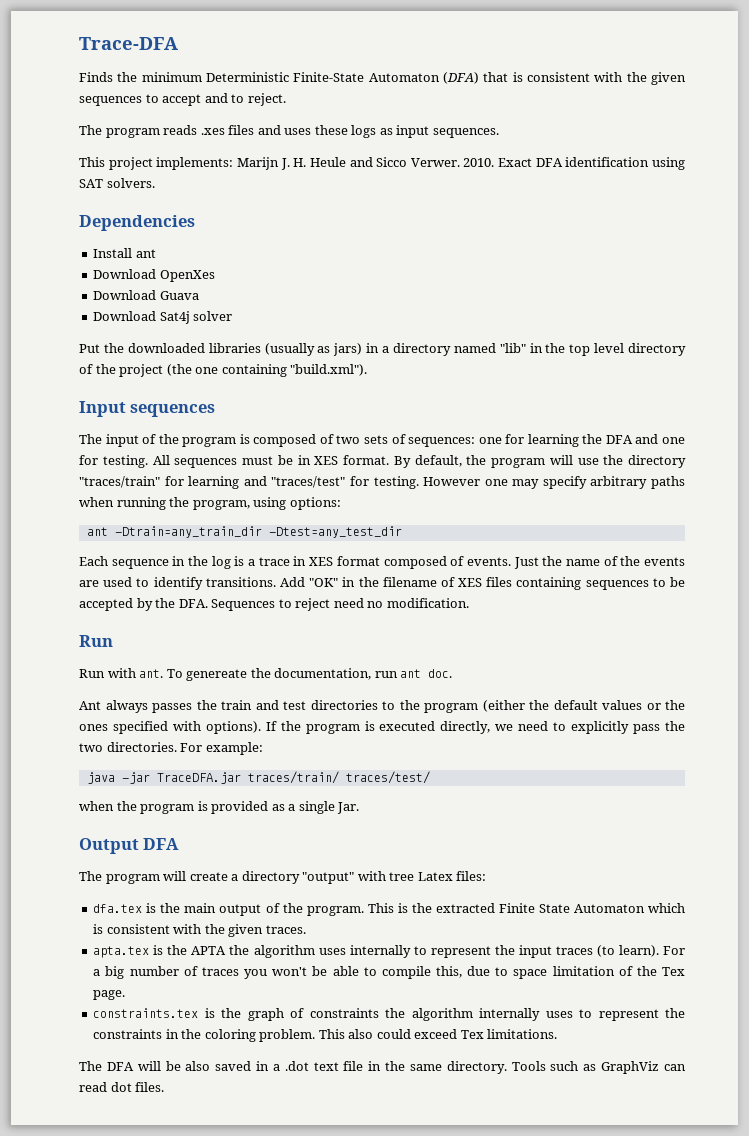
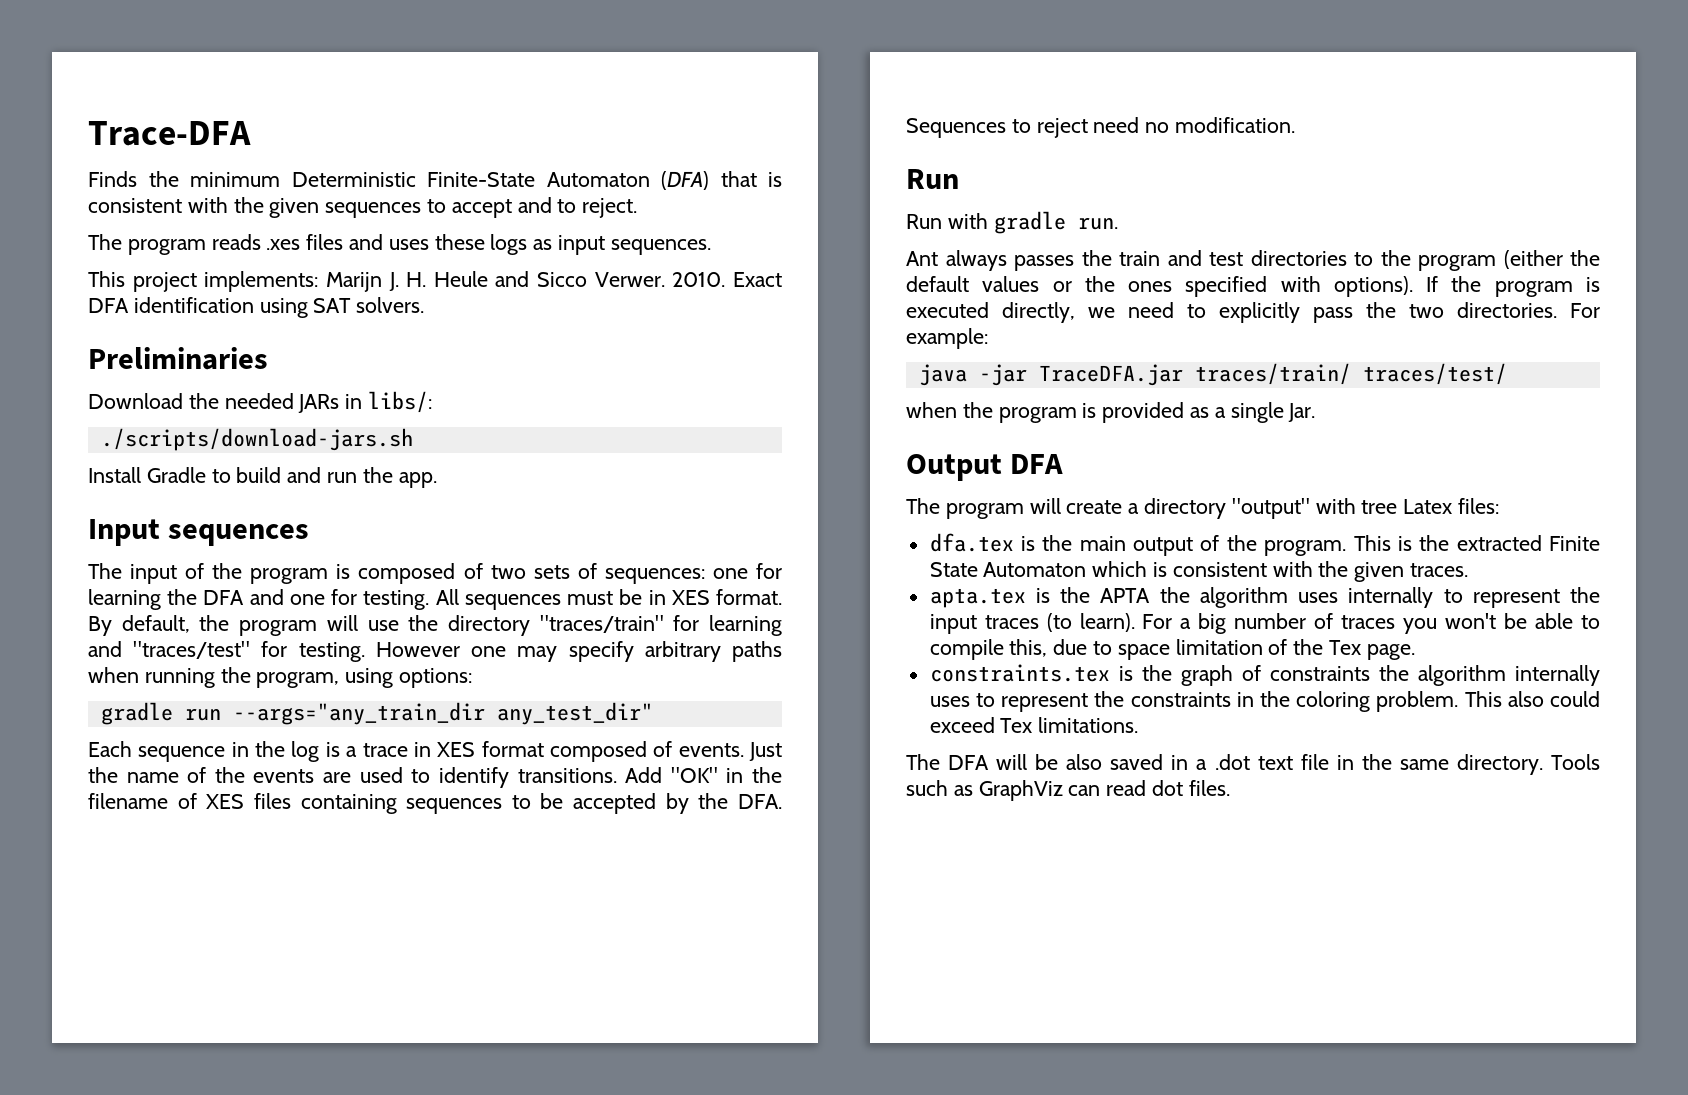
[79,215,195,231] [93,248,156,258] [93,269,215,282] [93,290,199,300] [93,311,233,324] [79,343,686,356] [79,364,368,377] Dependencies // Install ant // Download OpenXes // Download Guava // Download Sat4j solver // Put the downloaded libraries (usually as jars) in a directory named "lib" in the top level directory of the project (the one containing "build.xml"). -> [88,347,268,370] [88,391,433,413] [100,428,413,451] [88,467,437,488] Preliminaries // Download the needed JARs in libs/: // ./scripts/download-jars.sh // Install Gradle to build and run the app.
[86,526,402,538] ant -Dtrain=any_train_dir -Dtest=any_test_dir -> [100,702,653,725] gradle run --args="any_train_dir any_test_dir"
[139,668,453,681] ant. To genereate the documentation, run ant doc. -> [993,211,1118,234] gradle run.

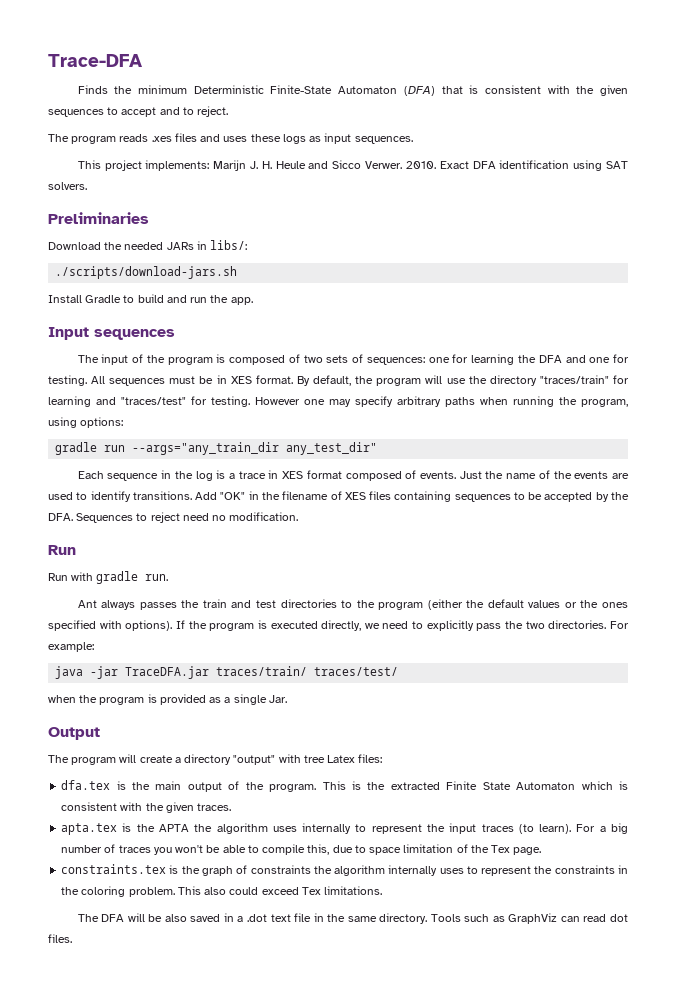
[1010,454,1064,474] DFA -> (100, 733) none

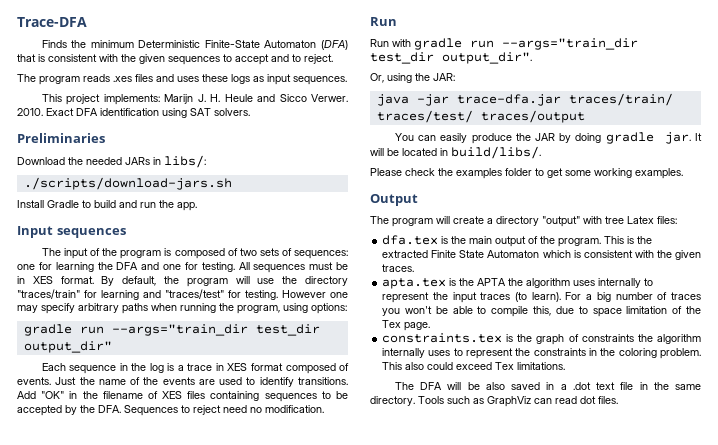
[132,442,378,455] --args="any_train_dir any_test_dir" -> [111,324,320,336] [23,341,112,353] --args="train_dir test_dir output_dir"
[145,574,169,581] [77,599,628,610] [48,620,629,631] [48,642,94,652] run. // Ant always passes the train and test directories to the program (either the default values or the ones specified with options). If the program is executed directly, we need to explicitly pass the two directories. For example: -> [470,38,638,50] [370,52,532,64] [370,73,455,83] run --args="train_dir test_dir output_dir". // Or, using the JAR:
[125,666,210,679] TraceDFA.jar -> [456,94,561,106] trace-dfa.jar
[48,694,287,705] // when the program is provided as a single Jar. -> [480,110,585,123] [394,132,702,144] [370,146,541,159] [370,168,683,179] traces/output // You can easily produce the JAR by doing gradle jar. It will be located in build/libs/. // Please check the examples folder to get some working examples.

